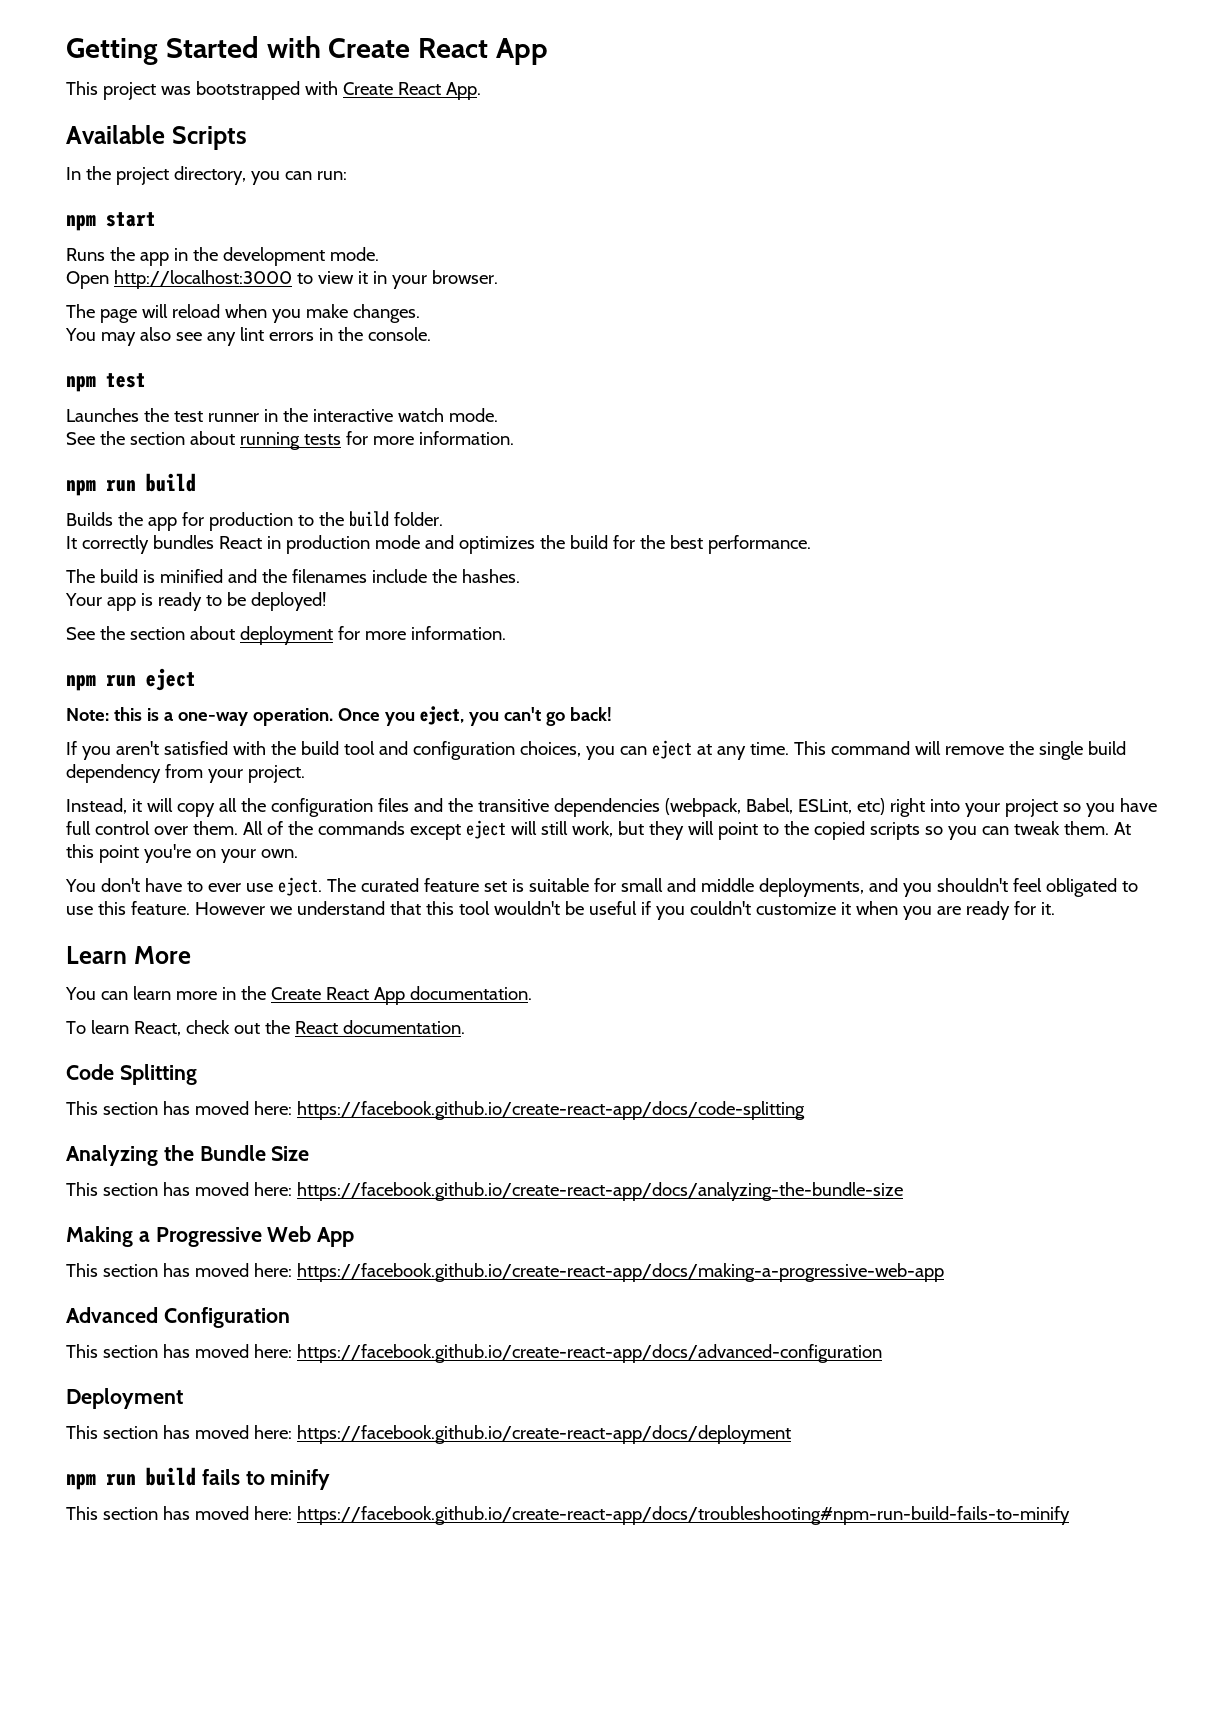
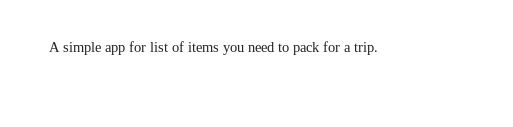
[66,36,549,65] [66,81,481,100] [66,125,247,150] [66,166,347,185] [66,212,156,231] [66,247,379,266] [66,270,498,289] [66,304,420,323] [65,327,431,346] [66,373,146,392] [66,408,498,422] [66,431,514,450] [66,473,196,496] [66,511,443,531] [66,535,811,554] [66,569,520,583] [65,592,326,611] [66,626,506,645] [66,668,196,691] [66,706,612,726] [66,740,1126,760] [66,764,305,783] [66,798,1157,817] [66,820,1131,840] [66,844,298,863] [65,877,1138,897] [66,901,1055,920] [66,946,191,964] [65,986,532,1005] [66,1020,465,1036] [66,1064,197,1085] [66,1101,805,1120] [66,1145,310,1166] [66,1182,903,1201] [66,1226,355,1247] [66,1263,944,1282] [66,1307,290,1328] [66,1344,882,1363] [66,1388,183,1409] [66,1425,791,1444] [66,1467,331,1490] [66,1506,1070,1525] Getting Started with Create React App // This project was bootstrapped with Create React App. // Available Scripts // In the project directory, you can run: // npm start // Runs the app in the development mode. // Open http://localhost:3000 to view it in your browser. // The page will reload when you make changes. // You may also see any lint errors in the console. // npm test // Launches the test runner in the interactive watch mode. // See the section about running tests for more information. // npm run build // Builds the app for production to the build folder. // It correctly bundles React in production mode and optimizes the build for the best performance. // The build is minified and the filenames include the hashes. // Your app is ready to be deployed! // See the section about deployment for more information. // npm run eject // Note: this is a one-way operation. Once you eject, you can't go back! // If you aren't satisfied with the build tool and configuration choices, you can eject at any time. This command will remove the single build dependency from your project. // Instead, it will copy all the configuration files and the transitive dependencies (webpack, Babel, ESLint, etc) right into your project so you have full control over them. All of the commands except eject will still work, but they will point to the copied scripts so you can tweak them. At this point you're on your own. // You don't have to ever use eject. The curated feature set is suitable for small and middle deployments, and you shouldn't feel obligated to use this feature. However we understand that this tool wouldn't be useful if you couldn't customize it when you are ready for it. // Learn More // You can learn more in the Create React App documentation. // To learn React, check out the React documentation. // Code Splitting // This section has moved here: https://facebook.github.io/create-react-app/docs/code-splitting // Analyzing the Bundle Size // This section has moved here: https://facebook.github.io/create-react-app/docs/analyzing-the-bundle-size // Making a Progressive Web App // This section has moved here: https://facebook.github.io/create-react-app/docs/making-a-progressive-web-app // Advanced Configuration // This section has moved here: https://facebook.github.io/create-react-app/docs/advanced-configuration // Deployment // This section has moved here: https://facebook.github.io/create-react-app/docs/deployment // npm run build fails to minify // This section has moved here: https://facebook.github.io/create-react-app/docs/troubleshooting#npm-run-build-fails-to-minify -> [49,41,378,55] A simple app for list of items you need to pack for a trip.

